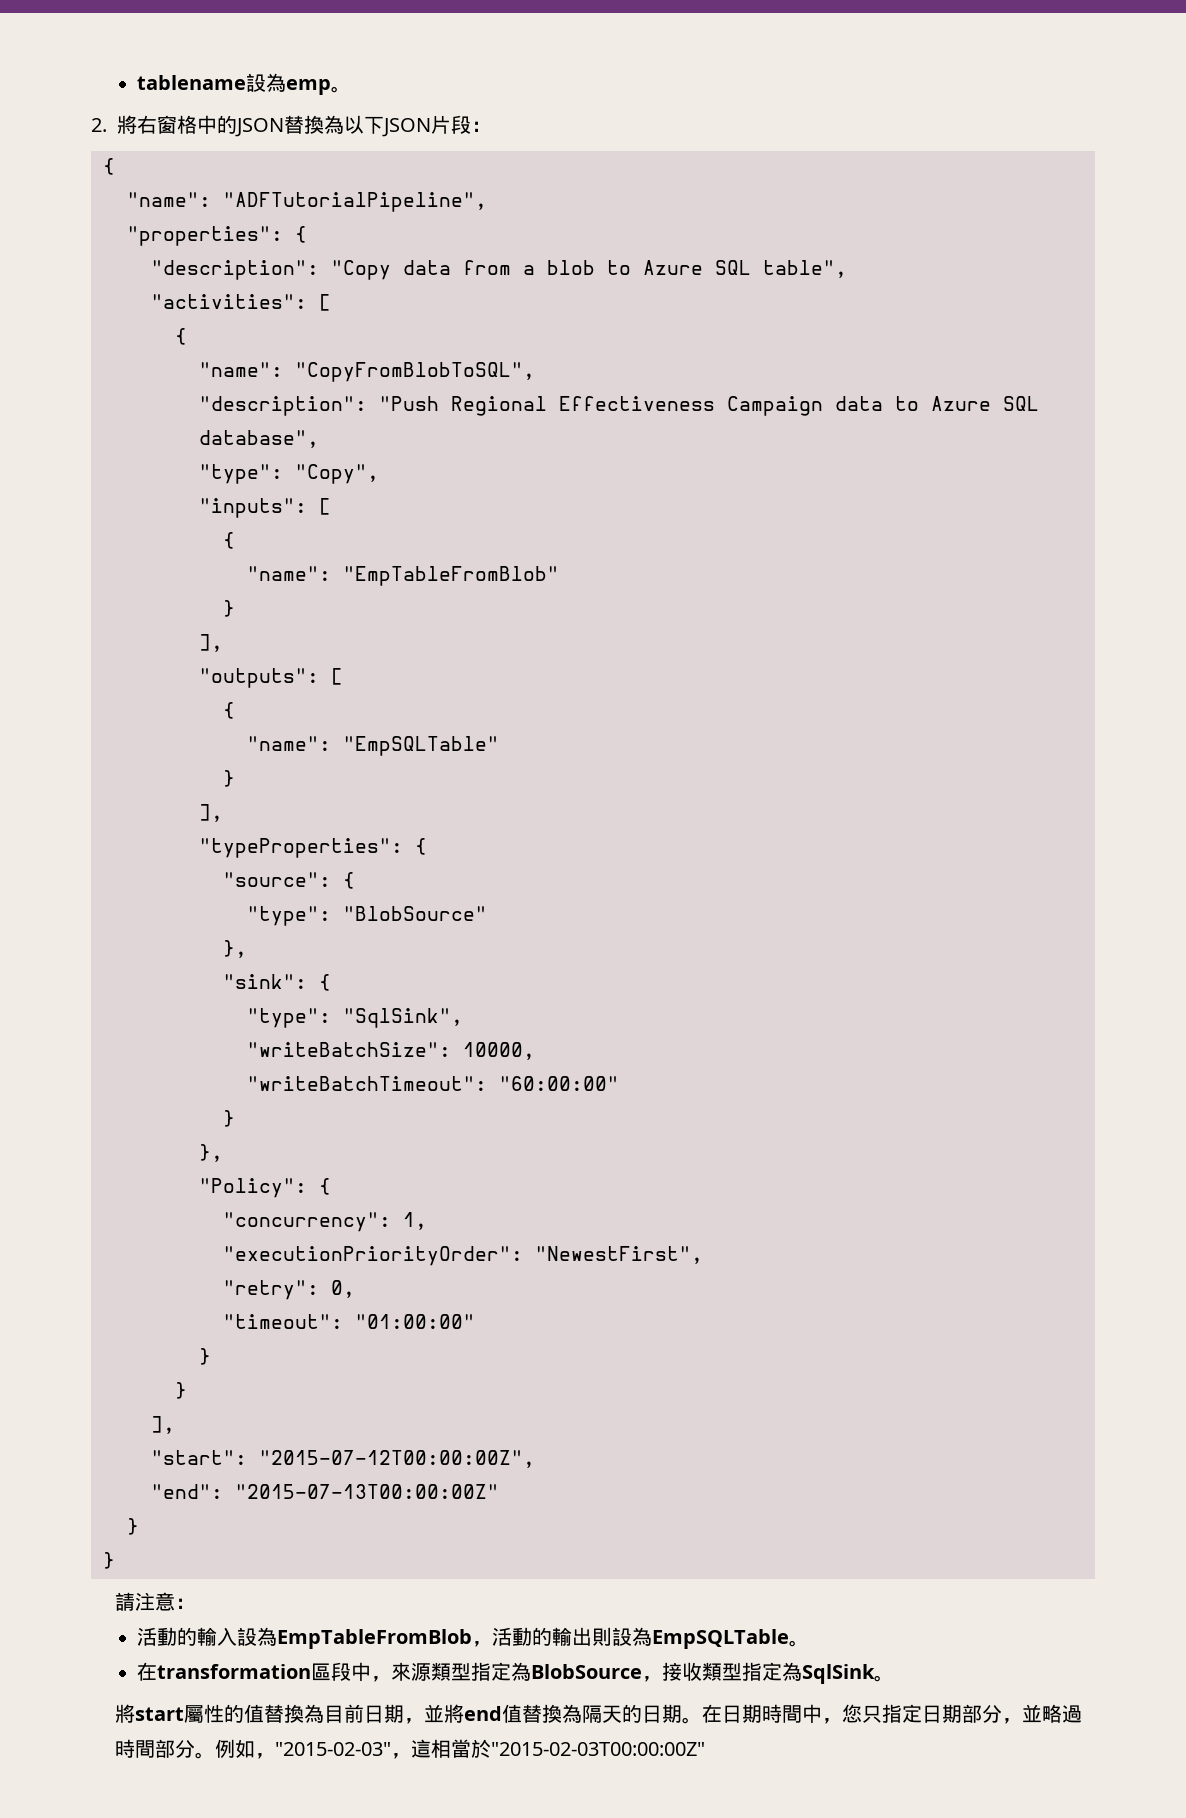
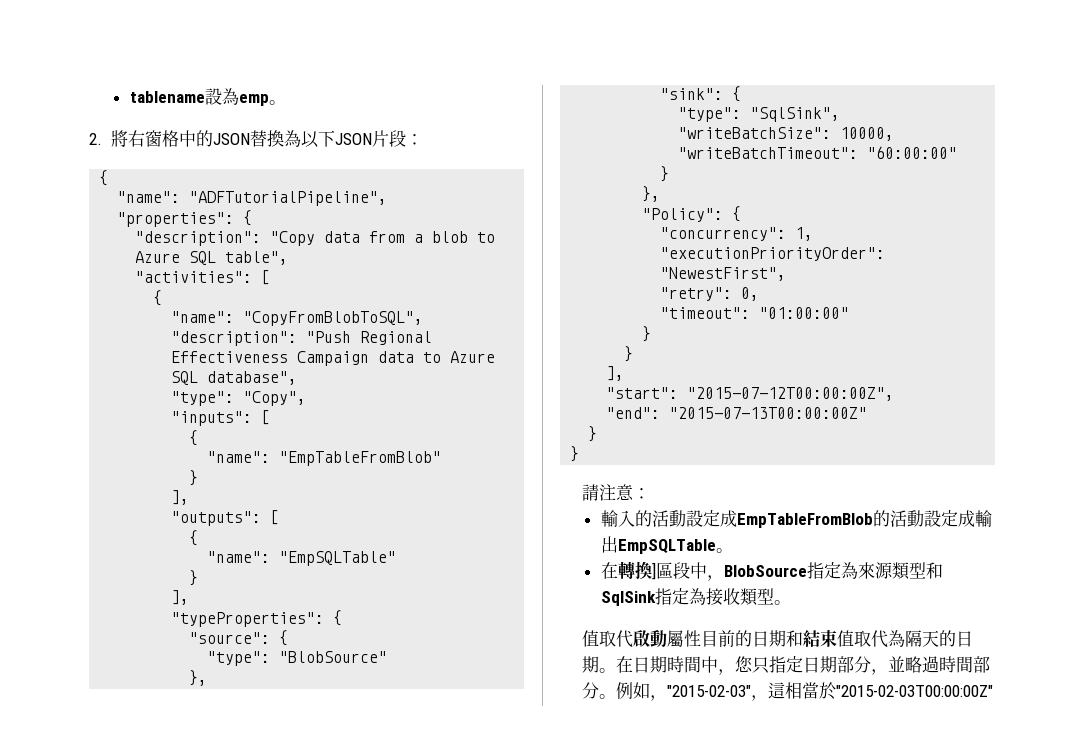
[136,1627,809,1649] [136,1662,894,1684] [114,1704,562,1724] 活動的輸入設為EmpTableFromBlob，活動的輸出則設為EmpSQLTable。 // 在transformation區段中，來源類型指定為BlobSource，接收類型指定為SqlSink。 // 將start屬性的值替換為目前日期，並將end值替換 -> [600,510,992,528] [600,536,733,554] [600,561,943,581] [600,588,791,606] [582,630,889,648] 輸入的活動設定成EmpTableFromBlob的活動設定成輸出EmpSQLTable。 // 在轉換]區段中，BlobSource指定為來源類型和SqlSink指定為接收類型。 // 值取代啟動屬性目前的日期和結束值取代

